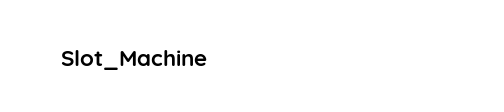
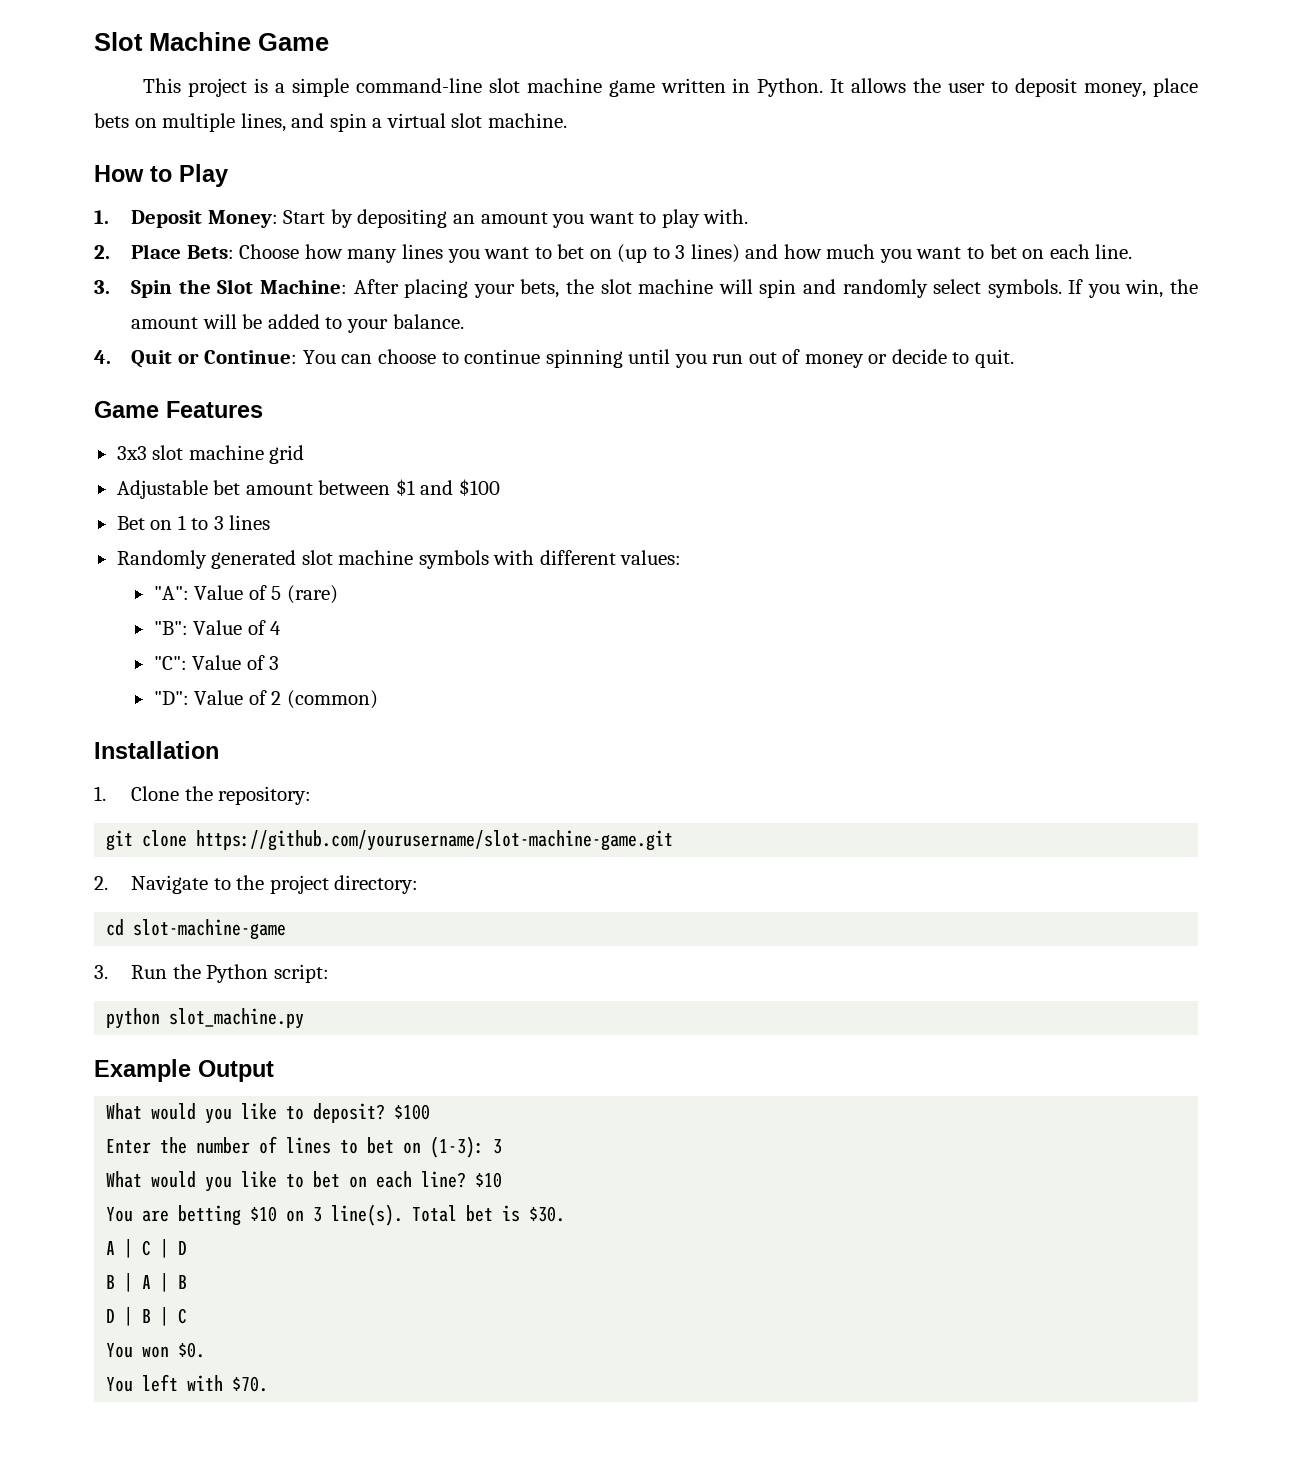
[61,50,207,70] Slot_Machine -> [94,32,329,51] [143,78,1199,97] [94,113,567,132] [94,164,228,187] [94,209,749,228] [94,244,1133,263] [94,279,1198,298] [131,314,464,333] [94,349,1014,368] [94,401,263,418] [116,445,305,464] [116,479,500,499] [116,515,271,530] [116,550,682,569] [153,585,339,604] [153,620,282,635] [153,655,280,670] [153,690,379,709] [94,741,219,759] [94,786,312,805] [106,830,674,851] [94,875,419,894] [106,919,287,940] [94,964,329,983] [106,1008,305,1029] [94,1059,274,1082] [106,1103,431,1124] [106,1136,503,1158] [106,1171,503,1192] [106,1204,566,1226] [106,1239,188,1258] [106,1273,188,1292] [106,1307,188,1326] [106,1342,206,1358] [106,1374,269,1392] Slot Machine Game // This project is a simple command-line slot machine game written in Python. It allows the user to deposit money, place bets on multiple lines, and spin a virtual slot machine. // How to Play // 1. Deposit Money: Start by depositing an amount you want to play with. // 2. Place Bets: Choose how many lines you want to bet on (up to 3 lines) and how much you want to bet on each line. // 3. Spin the Slot Machine: After placing your bets, the slot machine will spin and randomly select symbols. If you win, the amount will be added to your balance. // 4. Quit or Continue: You can choose to continue spinning until you run out of money or decide to quit. // Game Features // 3x3 slot machine grid // Adjustable bet amount between $1 and $100 // Bet on 1 to 3 lines // Randomly generated slot machine symbols with different values: // "A": Value of 5 (rare) // "B": Value of 4 // "C": Value of 3 // "D": Value of 2 (common) // Installation // 1. Clone the repository: // git clone https://github.com/yourusername/slot-machine-game.git // 2. Navigate to the project directory: // cd slot-machine-game // 3. Run the Python script: // python slot_machine.py // Example Output // What would you like to deposit? $100 // Enter the number of lines to bet on (1-3): 3 // What would you like to bet on each line? $10 // You are betting $10 on 3 line(s). Total bet is $30. // A | C | D // B | A | B // D | B | C // You won $0. // You left with $70.

